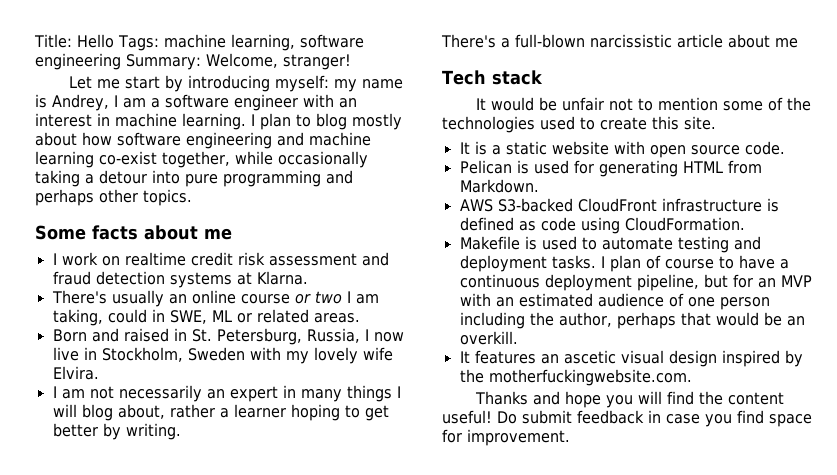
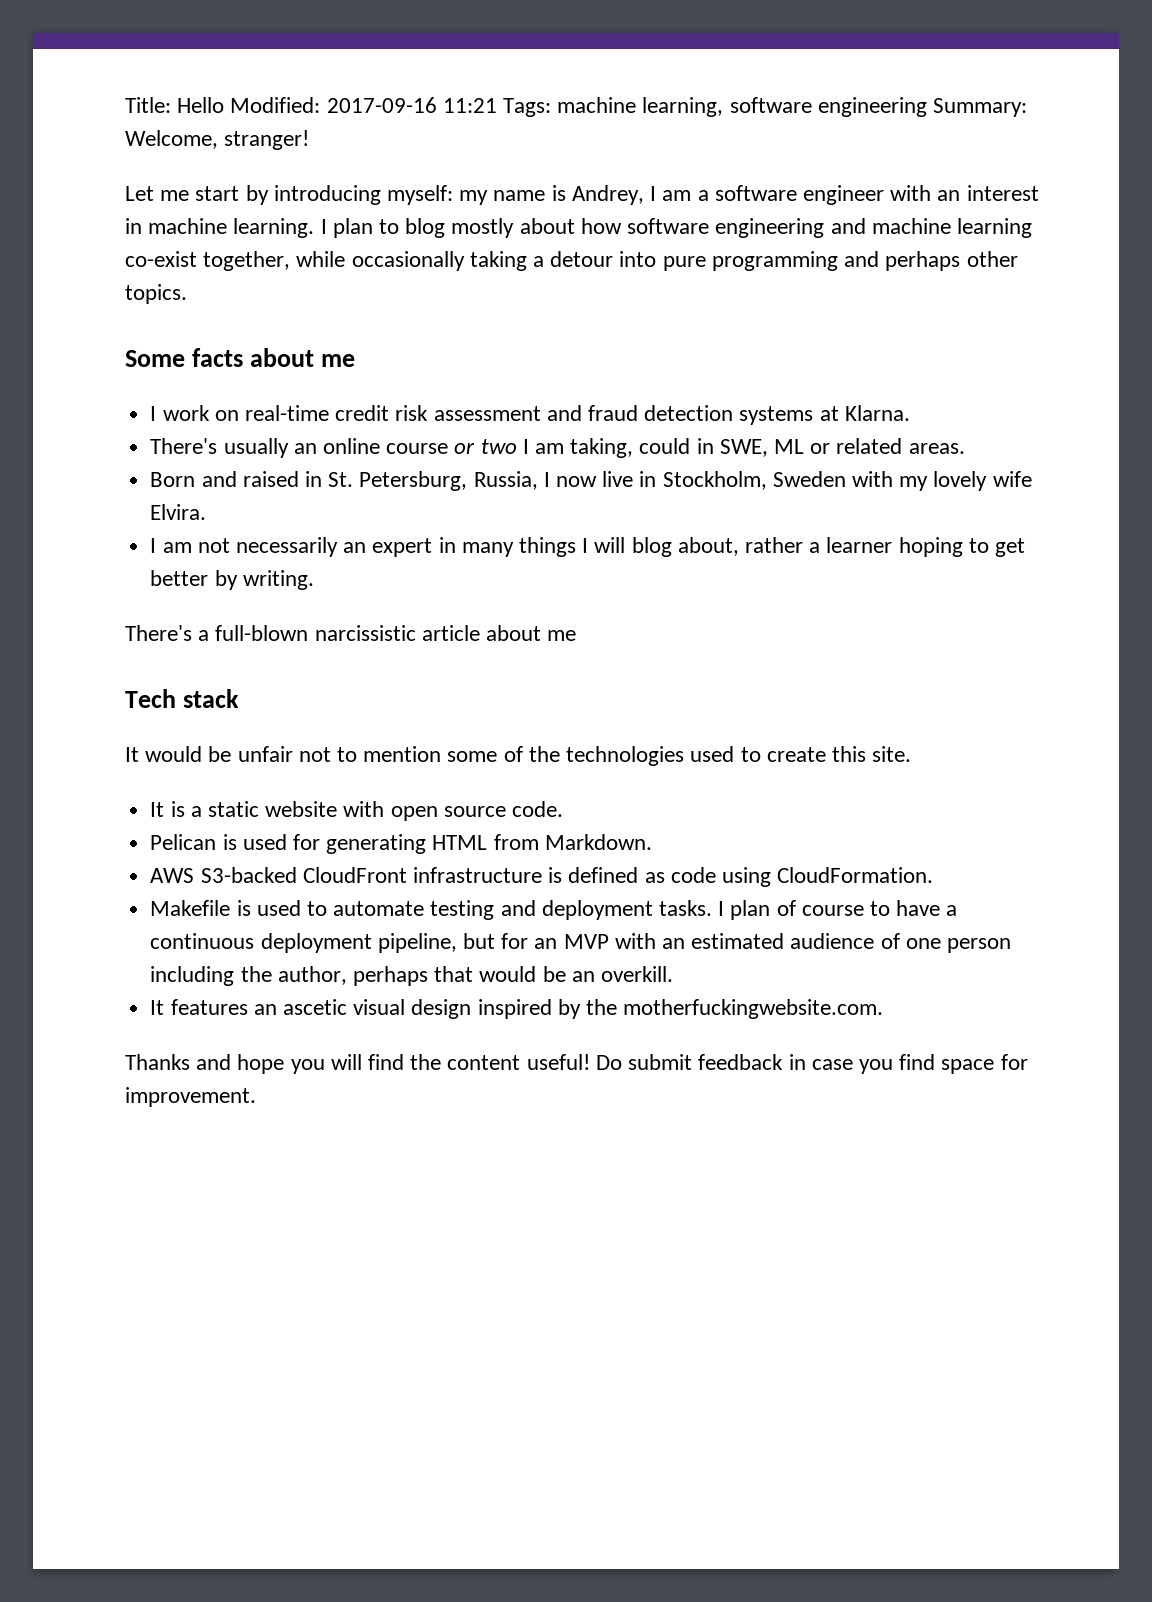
(114, 41) none -> [230,97,497,113] Modified: 2017-09-16 11:21
[124,252,186,266] realtime -> [244,405,329,421] real-time

